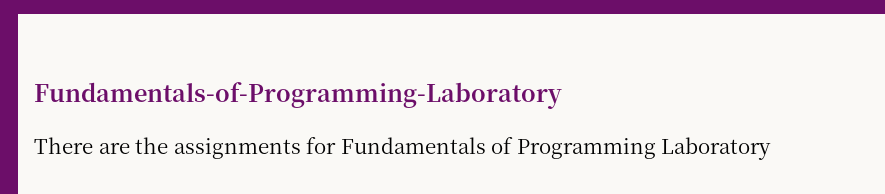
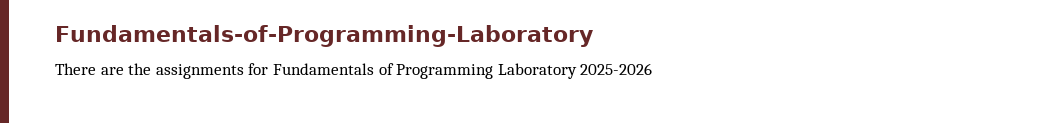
(772, 148) none -> [580,63,653,75] 2025-2026

